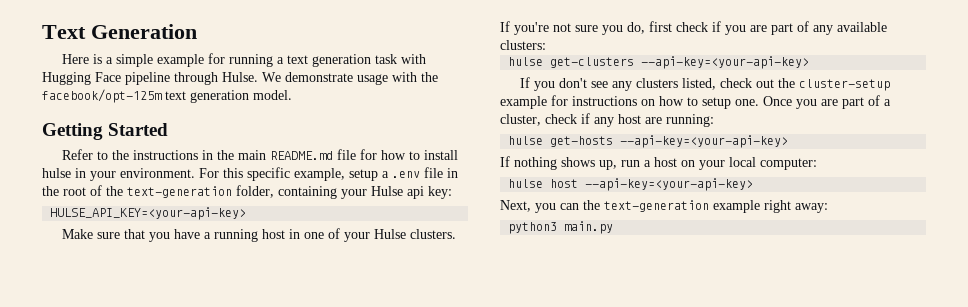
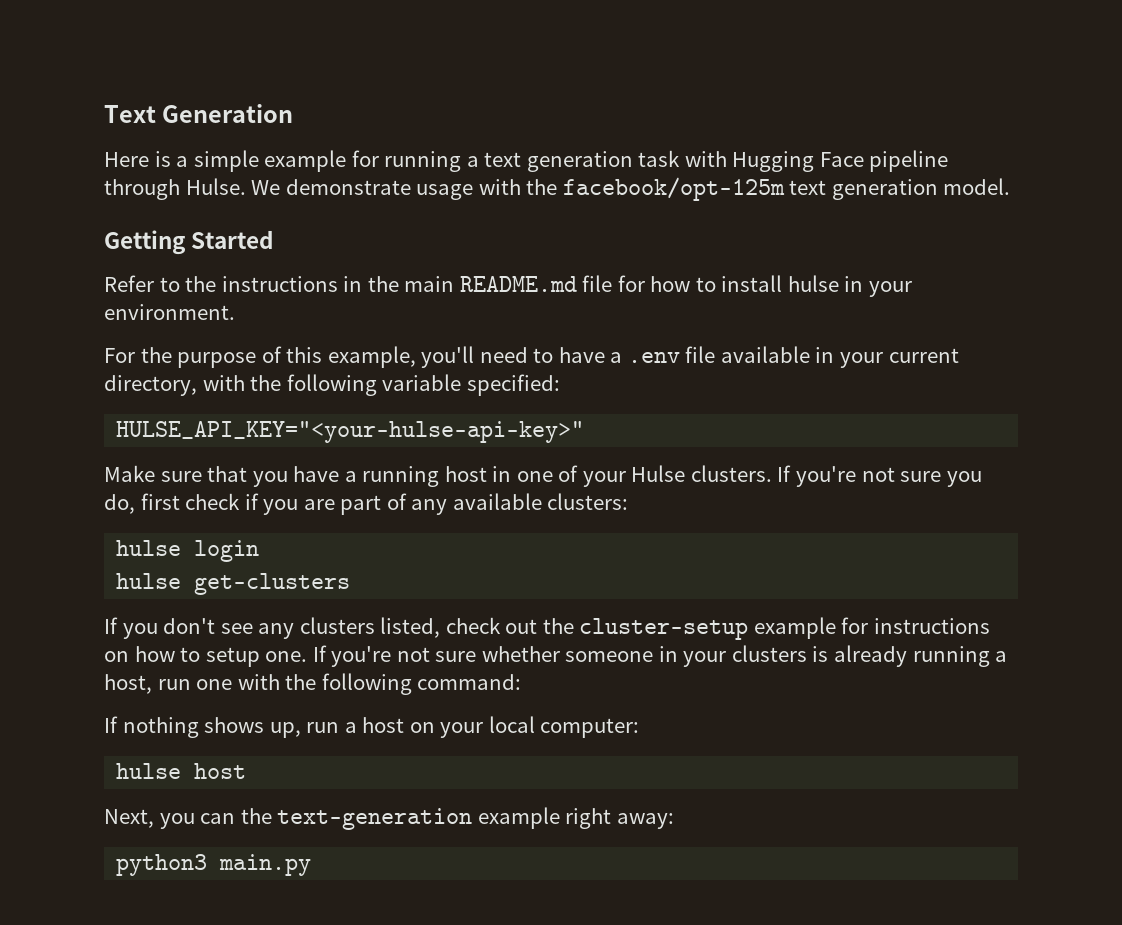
[199,167,458,181] [42,185,452,199] [50,207,247,220] For this specific example, setup a .env file in the root of the text-generation folder, containing your Hulse api key: // HULSE_API_KEY=<your-api-key> -> [104,346,959,368] [104,374,560,396] [116,421,585,443] // For the purpose of this example, you'll need to have a .env file available in your current directory, with the following variable specified: // HULSE_API_KEY="<your-hulse-api-key>"
(546, 45) none -> [116,540,260,562] // hulse login
[641,56,810,69] --api-key=<your-api-key> -> (351, 584) none
[763,95,891,109] [500,113,714,127] [508,135,789,148] Once you are part of a cluster, check if any host are running: // hulse get-hosts --api-key=<your-api-key> -> [312,645,1008,667] [104,673,522,695] If you're not sure whether someone in your clusters is already running a host, run one with the following command:
[585,178,754,191] --api-key=<your-api-key> -> (247, 771) none

